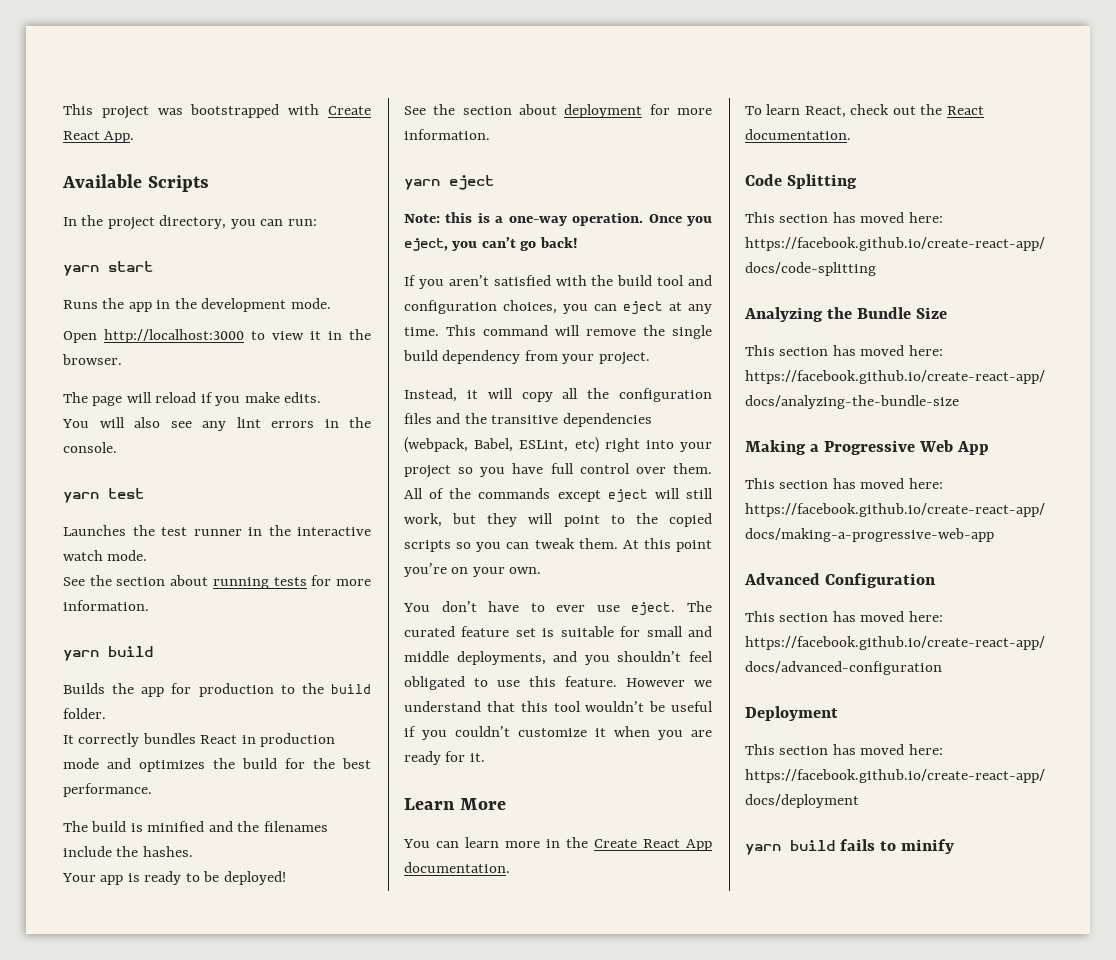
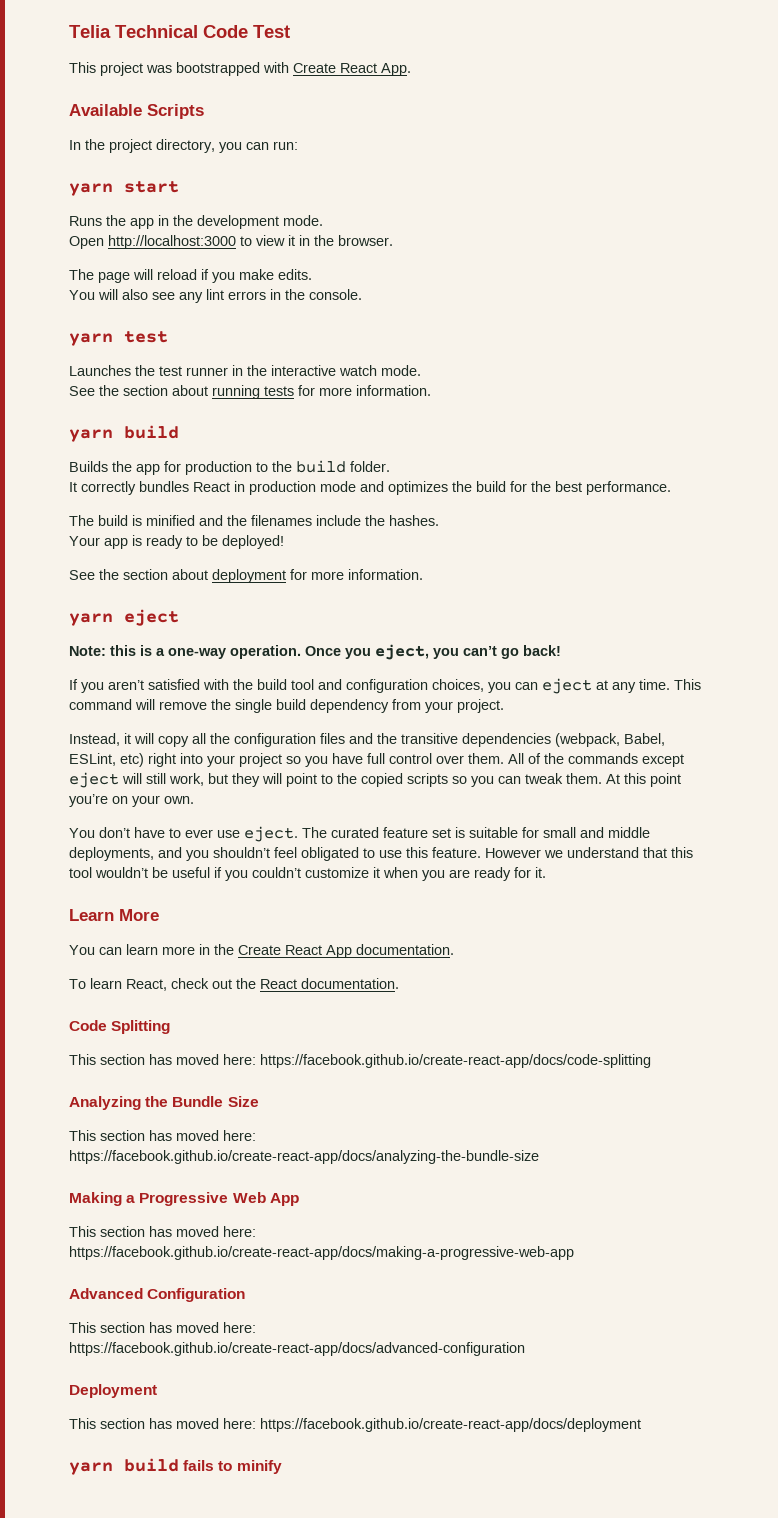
(63, 109) none -> [69,25,290,38] Telia Technical Code Test //

